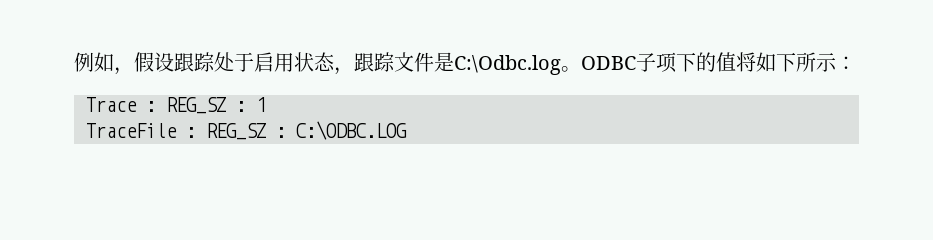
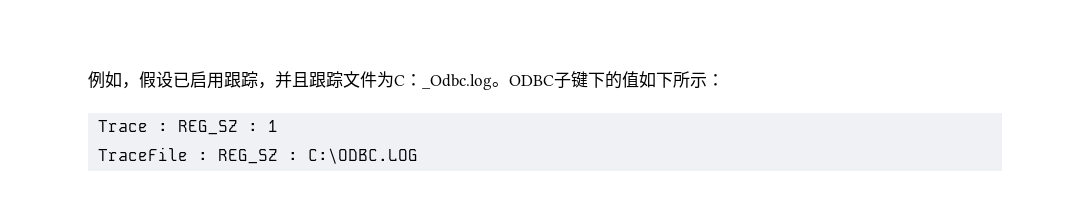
[174,52,756,75] 跟踪处于启用状态，跟踪文件是C:\Odbc.log。ODBC子项下的值将 -> [173,71,639,90] 已启用跟踪，并且跟踪文件为C：_Odbc.log。ODBC子键下的值

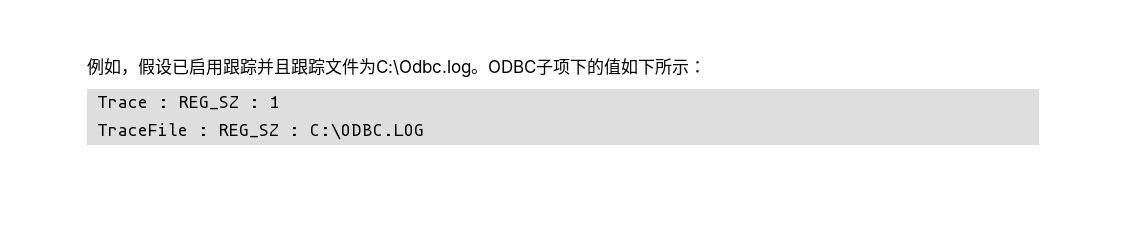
[258,82,275,89] ， -> (257, 66) none
[394,74,492,90] C：_Odbc.log -> [376,60,471,77] C:\Odbc.log
[571,71,588,88] 键 -> [553,59,570,75] 项

